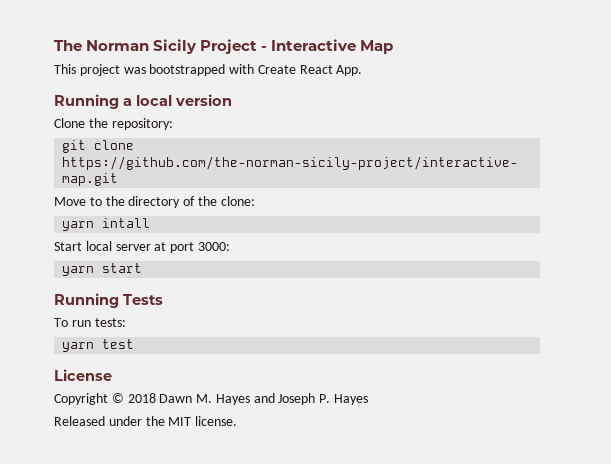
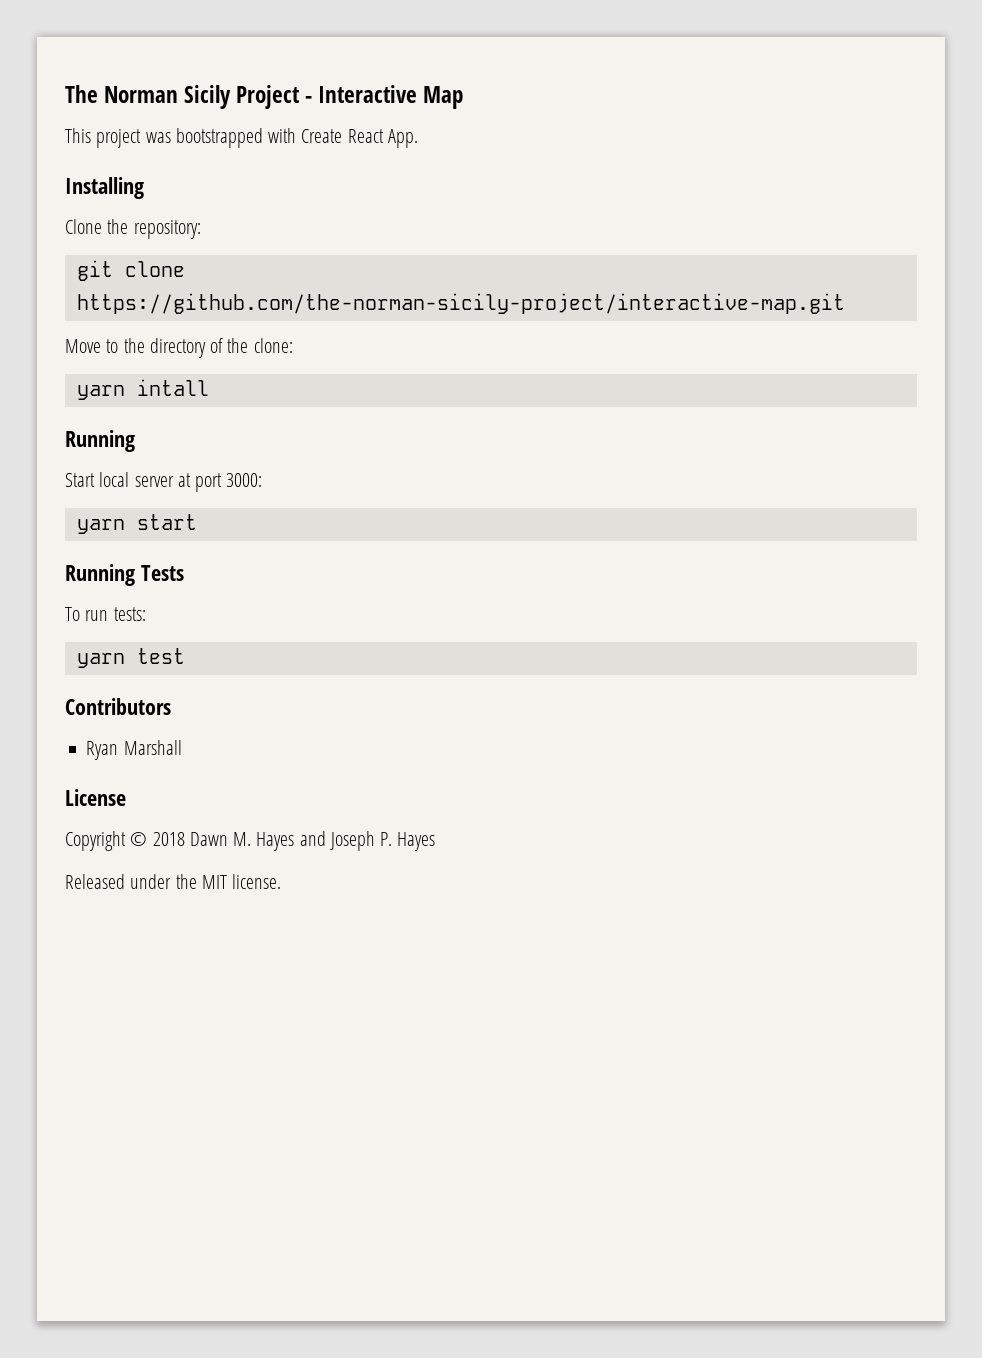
[54,94,232,109] Running a local version -> [65,177,144,199] Installing
(151, 223) none -> [65,430,135,452] // Running
(135, 344) none -> [65,698,171,715] [86,740,182,760] // Contributors // Ryan Marshall

